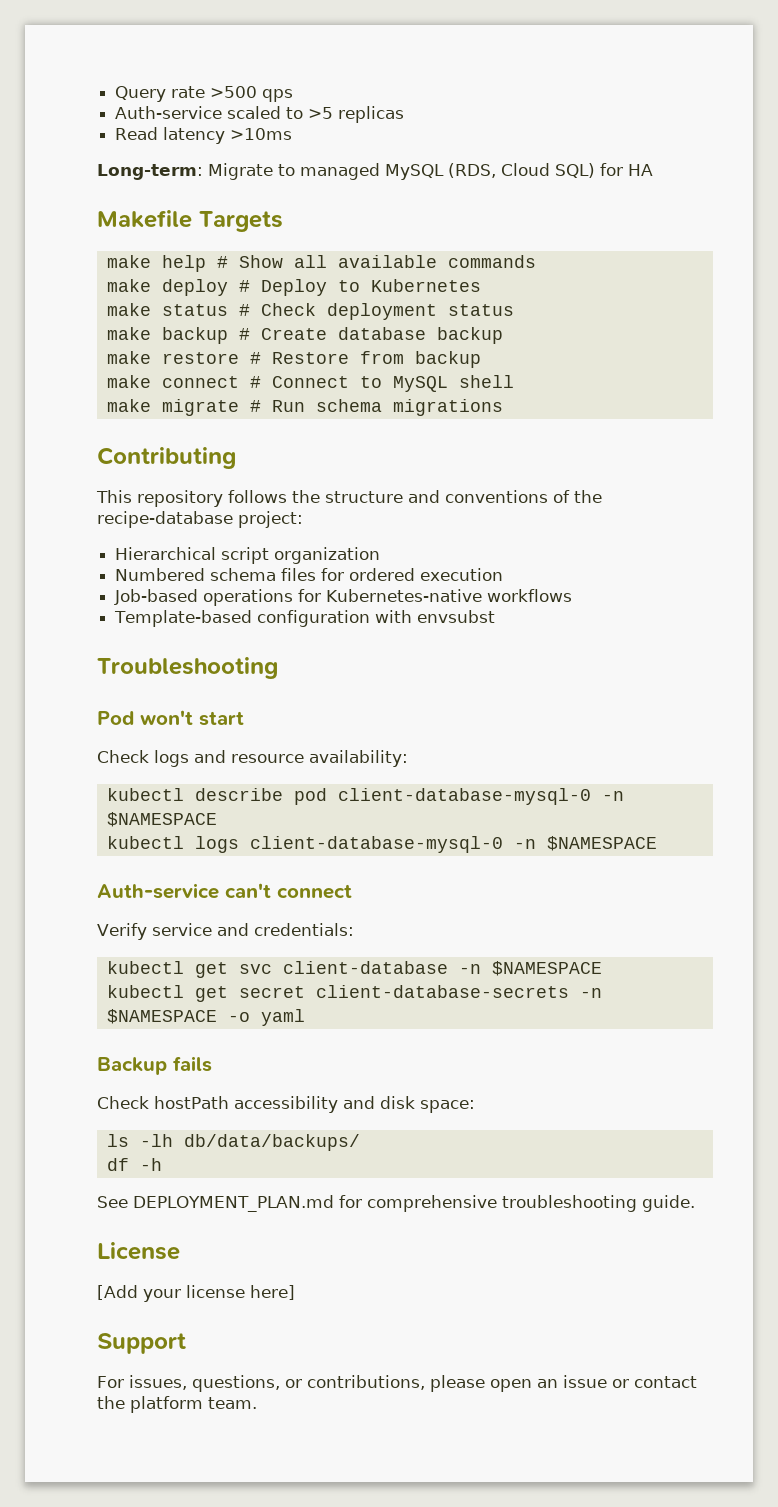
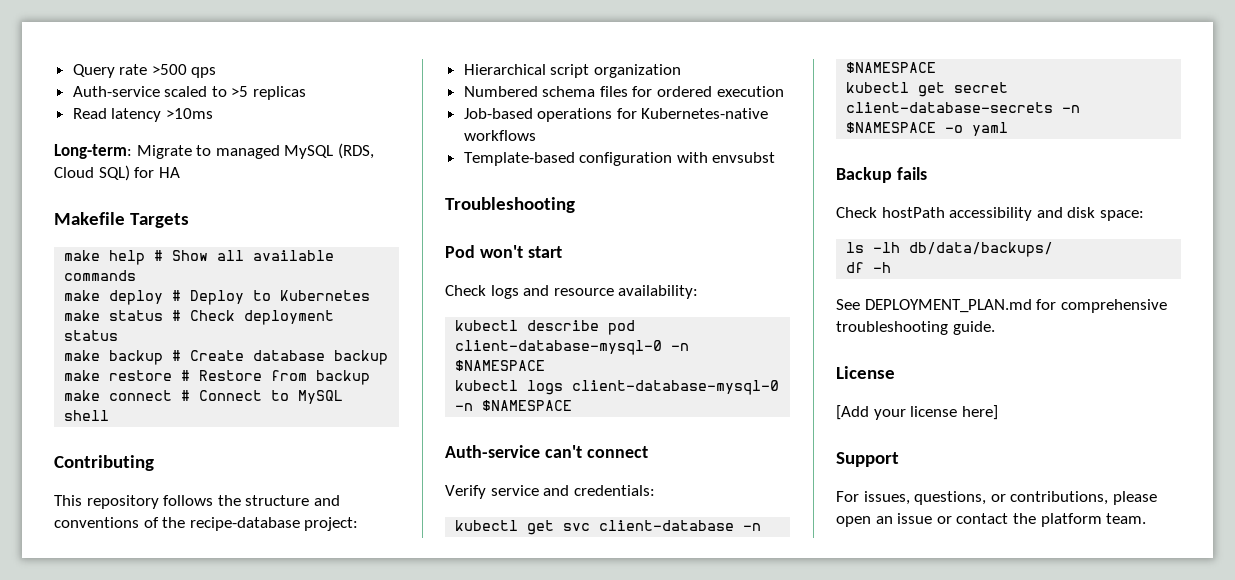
[106,399,503,416] // make migrate # Run schema migrations -> (110, 415) none

